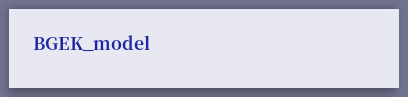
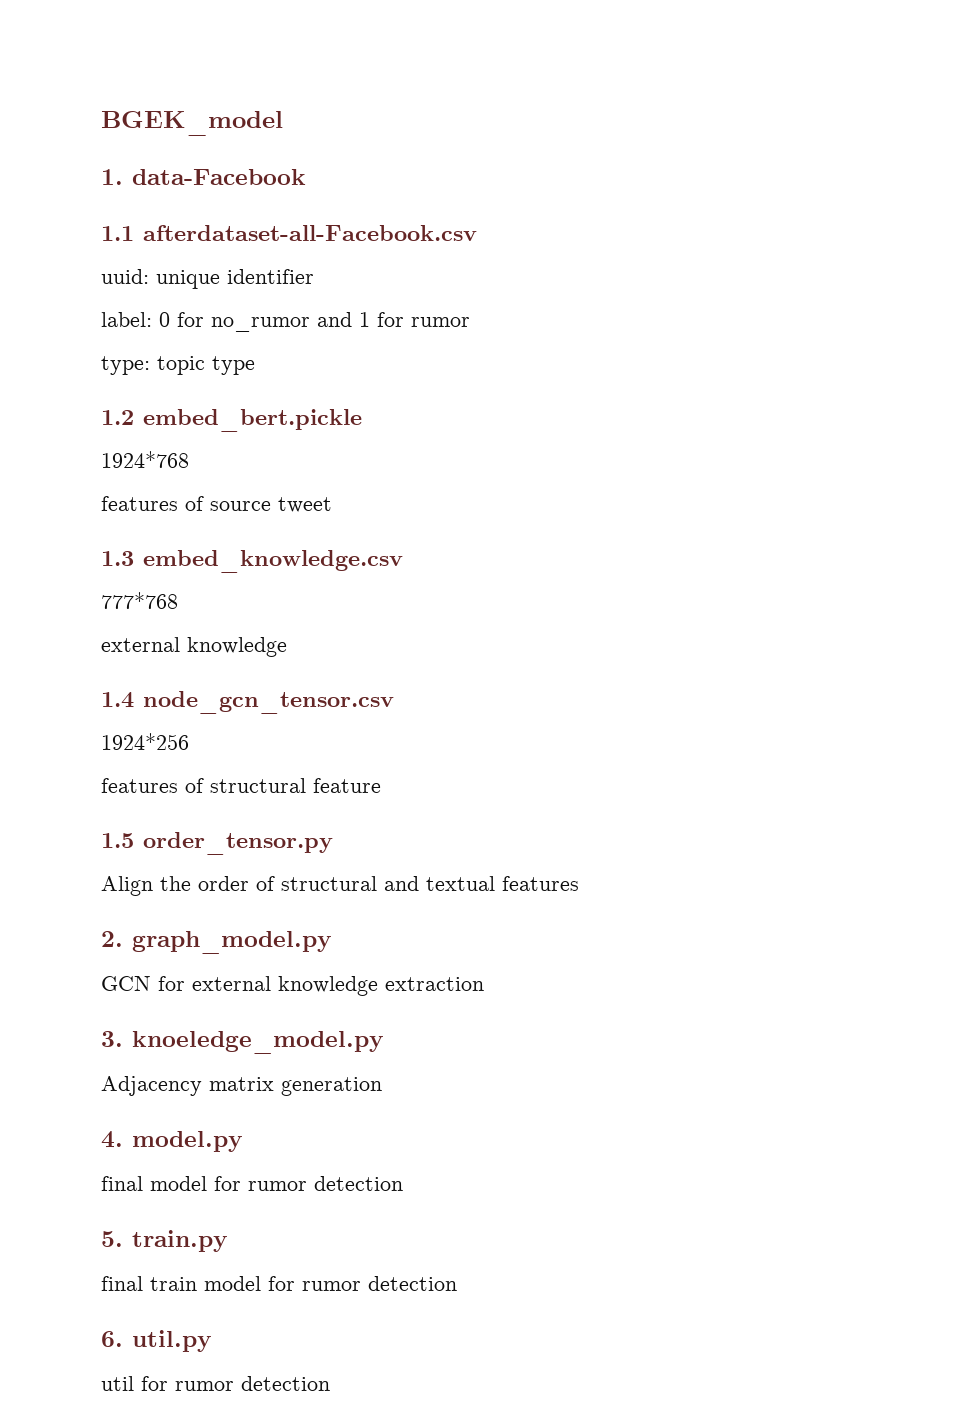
(150, 43) none -> [101,169,306,185] [101,225,477,241] [101,269,314,289] [101,312,470,332] [101,356,255,375] [101,409,362,432] [101,451,189,468] [101,496,332,513] [101,550,403,573] [101,592,178,609] [101,637,287,657] [101,691,394,714] [101,733,189,750] [101,778,381,793] [101,832,333,855] [101,876,579,896] [101,931,332,954] [101,976,484,996] [101,1031,384,1054] [101,1076,382,1096] [101,1131,243,1152] [101,1176,403,1191] [101,1230,228,1252] [101,1276,457,1291] [101,1330,212,1352] [101,1376,330,1391] // 1. data-Facebook // 1.1 afterdataset-all-Facebook.csv // uuid: unique identifier // label: 0 for no_rumor and 1 for rumor // type: topic type // 1.2 embed_bert.pickle // 1924*768 // features of source tweet // 1.3 embed_knowledge.csv // 777*768 // external knowledge // 1.4 node_gcn_tensor.csv // 1924*256 // features of structural feature // 1.5 order_tensor.py // Align the order of structural and textual features // 2. graph_model.py // GCN for external knowledge extraction // 3. knoeledge_model.py // Adjacency matrix generation // 4. model.py // final model for rumor detection // 5. train.py // final train model for rumor detection // 6. util.py // util for rumor detection

